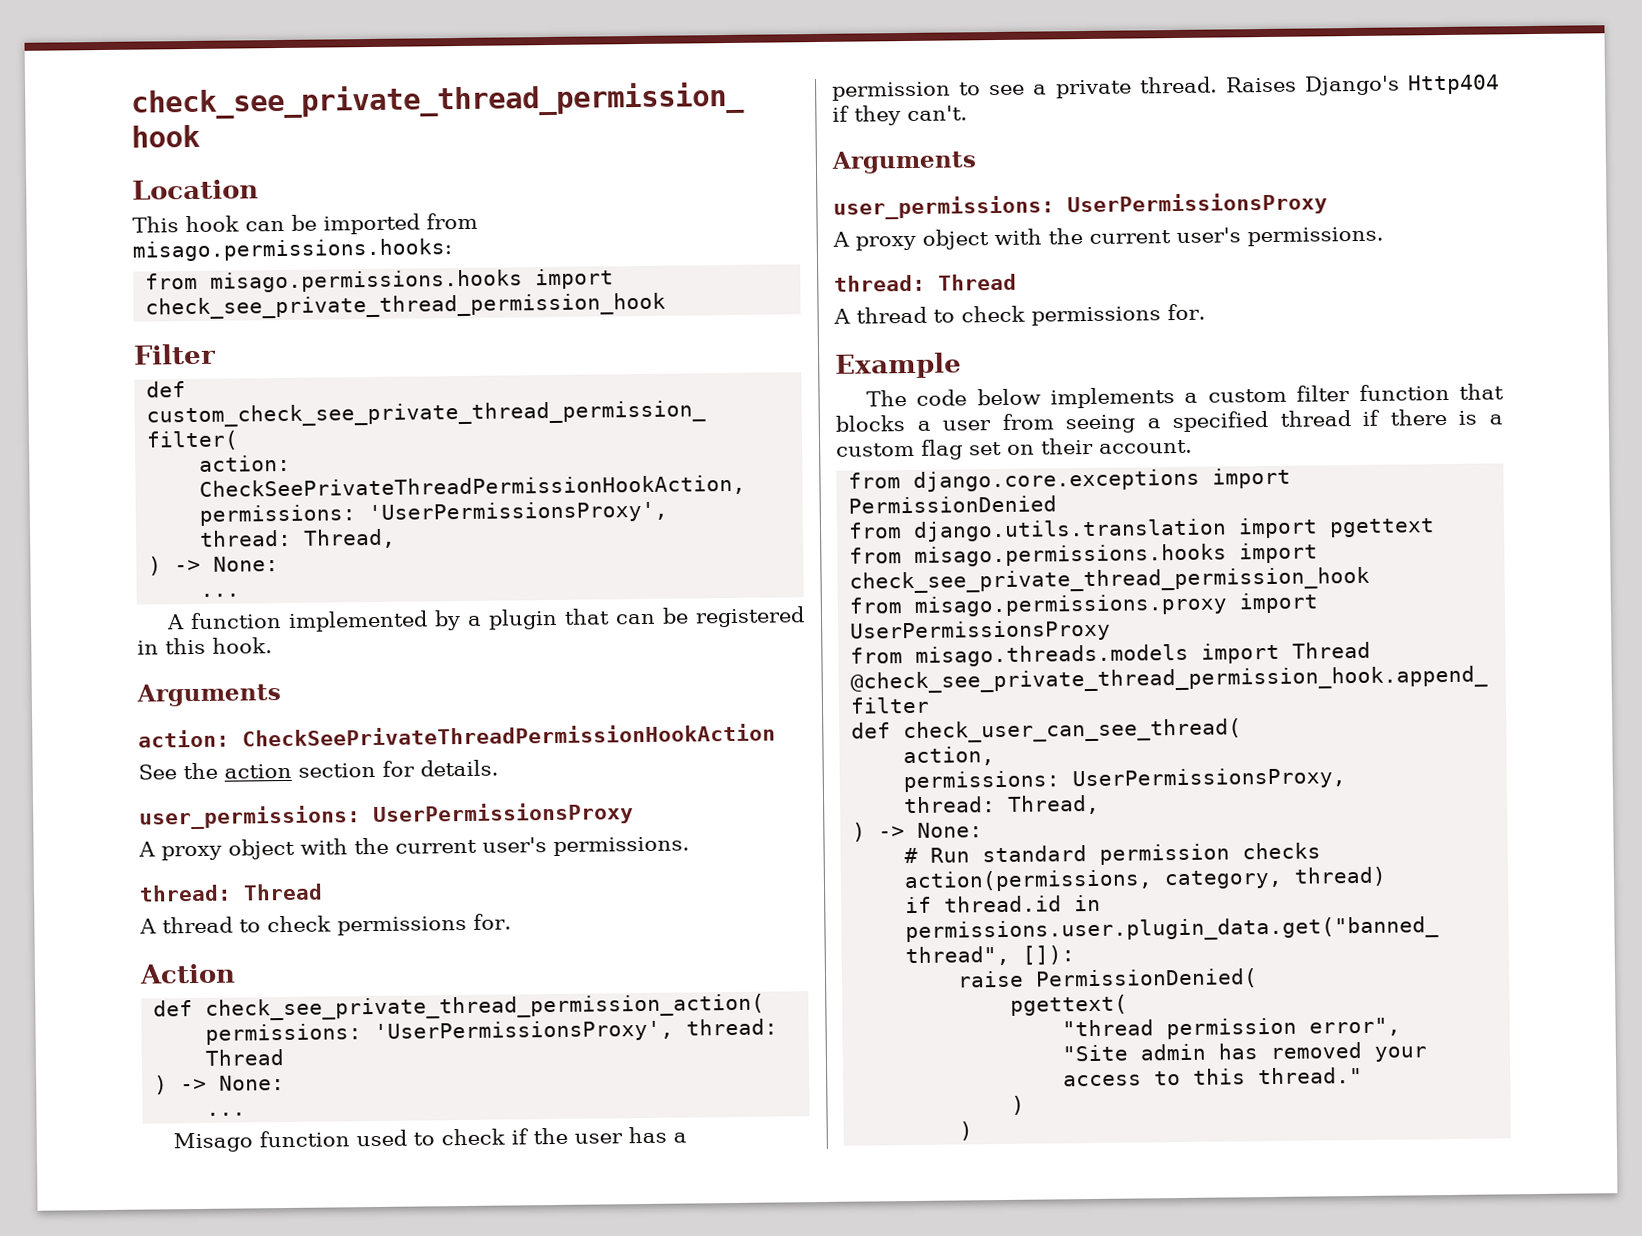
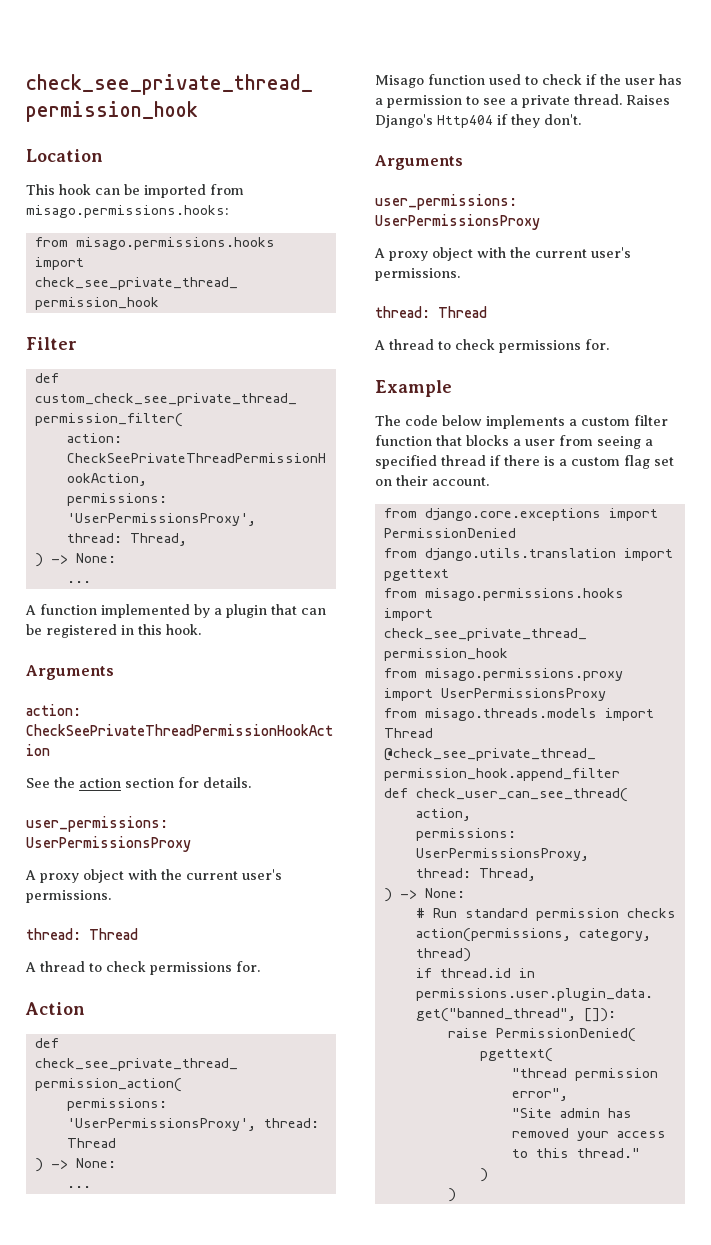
[907,105,968,122] can't. -> [544,114,581,125] don't.

